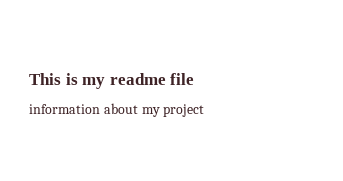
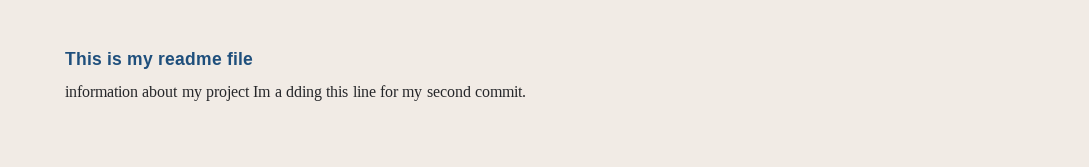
(205, 110) none -> [253,85,526,101] Im a dding this line for my second commit.

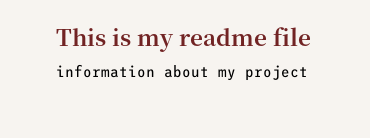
[253,85,526,101] Im a dding this line for my second commit. -> (308, 73) none

